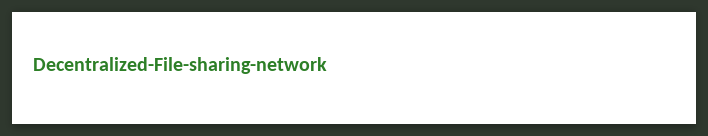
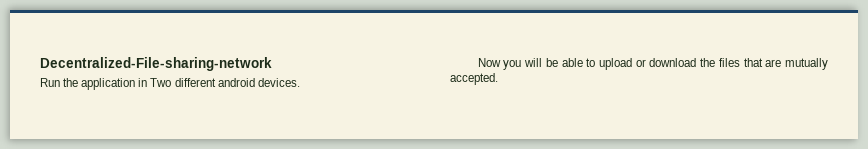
(327, 65) none -> [40,78,300,90] [477,58,828,70] [450,73,498,85] // Run the application in Two different android devices. // Now you will be able to upload or download the files that are mutually accepted.

